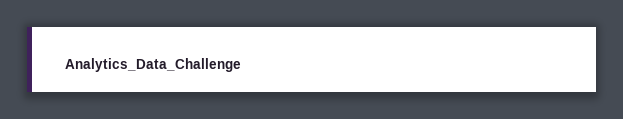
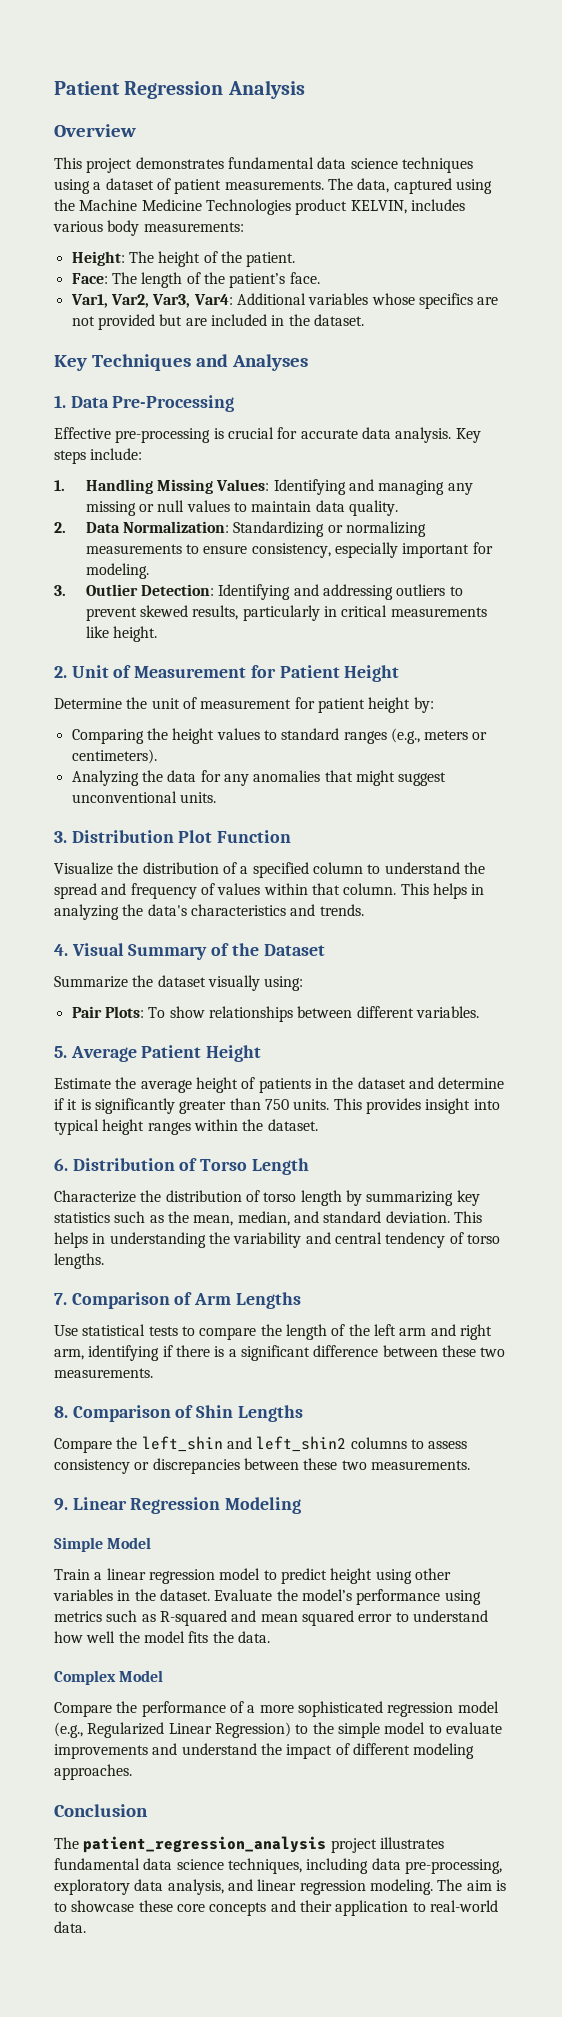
[65,58,241,72] Analytics_Data_Challenge -> [54,80,305,99] [54,124,136,137] [54,157,473,173] [54,178,492,194] [54,199,465,215] [53,220,244,236] [71,251,296,267] [71,272,320,288] [70,293,499,309] [71,314,364,330] [54,354,308,371] [54,395,235,412] [54,427,481,443] [54,448,143,464] [54,479,473,495] [85,500,399,516] [54,521,427,537] [85,542,493,558] [85,563,149,579] [54,584,463,600] [85,605,487,621] [85,626,158,642] [54,665,400,682] [54,697,434,713] [71,728,488,744] [71,749,157,764] [71,770,447,786] [71,791,216,803] [54,830,292,843] [54,862,485,878] [54,883,485,899] [54,904,364,920] [54,943,325,960] [54,975,304,991] [71,1006,479,1022] [54,1045,262,1062] [54,1077,505,1093] [54,1098,500,1114] [54,1119,318,1135] [54,1158,309,1175] [54,1190,480,1206] [54,1211,482,1226] [54,1232,500,1248] [54,1253,104,1269] [54,1292,301,1309] [54,1324,492,1340] [54,1345,506,1361] [54,1368,153,1378] [54,1405,303,1422] [54,1436,468,1453] [54,1458,470,1474] [54,1497,302,1514] [54,1537,152,1552] [54,1568,451,1584] [53,1589,481,1605] [54,1610,488,1626] [54,1631,270,1643] [54,1670,164,1685] [54,1701,499,1717] [54,1722,502,1738] [54,1743,475,1759] [54,1764,132,1780] [54,1804,148,1817] [54,1836,444,1853] [54,1858,502,1874] [54,1879,506,1895] [54,1900,498,1916] [54,1921,86,1933] Patient Regression Analysis // Overview // This project demonstrates fundamental data science techniques using a dataset of patient measurements. The data, captured using the Machine Medicine Technologies product KELVIN, includes various body measurements: // Height: The height of the patient. // Face: The length of the patient’s face. // Var1, Var2, Var3, Var4: Additional variables whose specifics are not provided but are included in the dataset. // Key Techniques and Analyses // 1. Data Pre-Processing // Effective pre-processing is crucial for accurate data analysis. Key steps include: // 1. Handling Missing Values: Identifying and managing any missing or null values to maintain data quality. // 2. Data Normalization: Standardizing or normalizing measurements to ensure consistency, especially important for modeling. // 3. Outlier Detection: Identifying and addressing outliers to prevent skewed results, particularly in critical measurements like height. // 2. Unit of Measurement for Patient Height // Determine the unit of measurement for patient height by: // Comparing the height values to standard ranges (e.g., meters or centimeters). // Analyzing the data for any anomalies that might suggest unconventional units. // 3. Distribution Plot Function // Visualize the distribution of a specified column to understand the spread and frequency of values within that column. This helps in analyzing the data's characteristics and trends. // 4. Visual Summary of the Dataset // Summarize the dataset visually using: // Pair Plots: To show relationships between different variables. // 5. Average Patient Height // Estimate the average height of patients in the dataset and determine if it is significantly greater than 750 units. This provides insight into typical height ranges within the dataset. // 6. Distribution of Torso Length // Characterize the distribution of torso length by summarizing key statistics such as the mean, median, and standard deviation. This helps in understanding the variability and central tendency of torso lengths. // 7. Comparison of Arm Lengths // Use statistical tests to compare the length of the left arm and right arm, identifying if there is a significant difference between these two measurements. // 8. Comparison of Shin Lengths // Compare the left_shin and left_shin2 columns to assess consistency or discrepancies between these two measurements. // 9. Linear Regression Modeling // Simple Model // Train a linear regression model to predict height using other variables in the dataset. Evaluate the model’s performance using metrics such as R-squared and mean squared error to understand how well the model fits the data. // Complex Model // Compare the performance of a more sophisticated regression model (e.g., Regularized Linear Regression) to the simple model to evaluate improvements and understand the impact of different modeling approaches. // Conclusion // The patient_regression_analysis project illustrates fundamental data science techniques, including data pre-processing, exploratory data analysis, and linear regression modeling. The aim is to showcase these core concepts and their application to real-world data.

